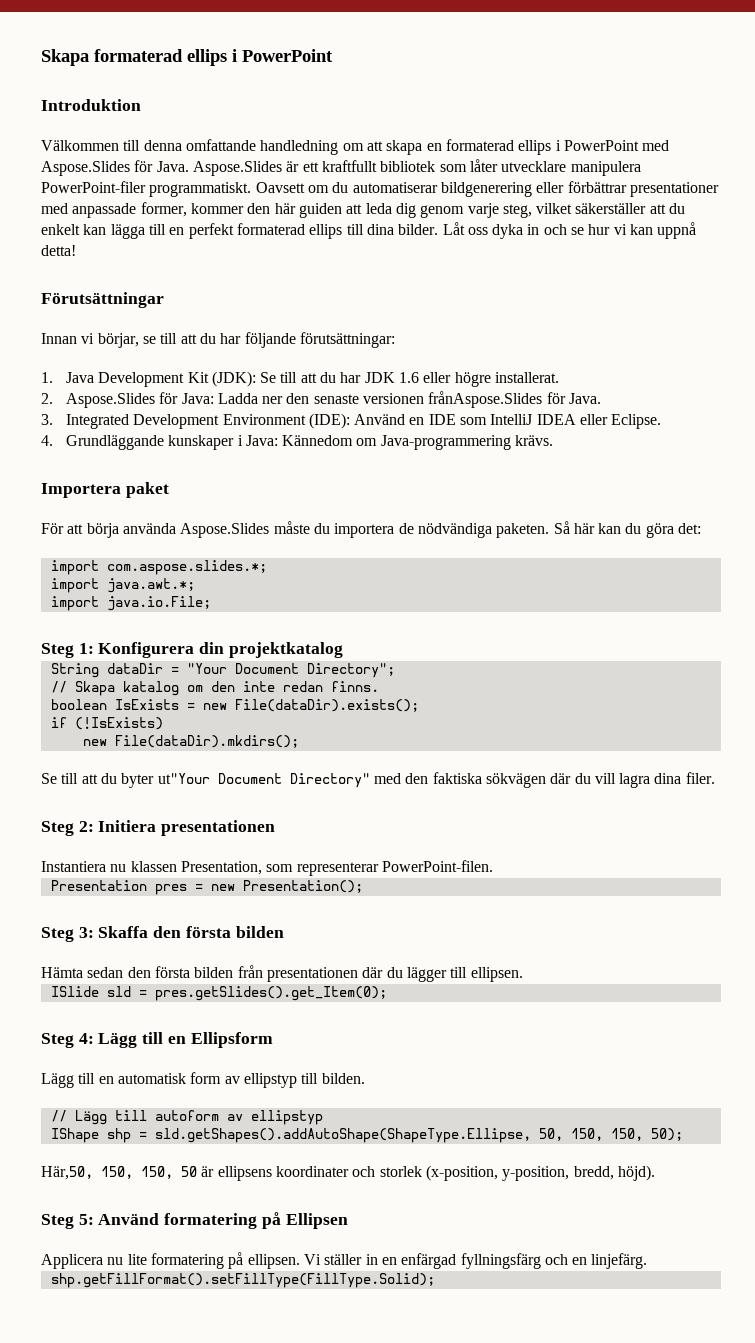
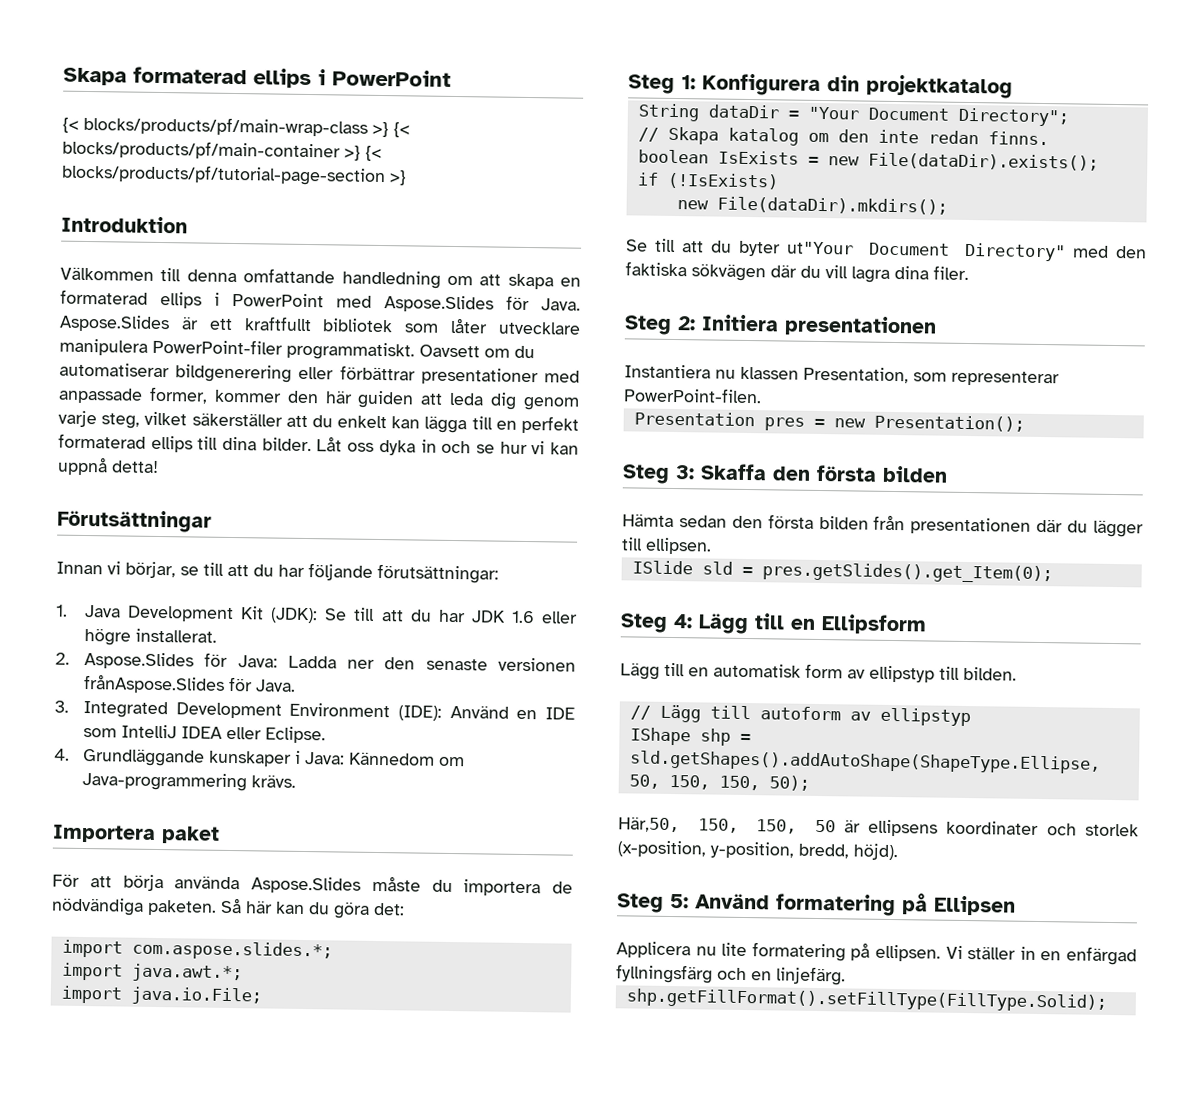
(333, 55) none -> [62,115,410,138] [62,139,382,161] [61,163,407,187] // {< blocks/products/pf/main-wrap-class >} {< blocks/products/pf/main-container >} {< blocks/products/pf/tutorial-page-section >}

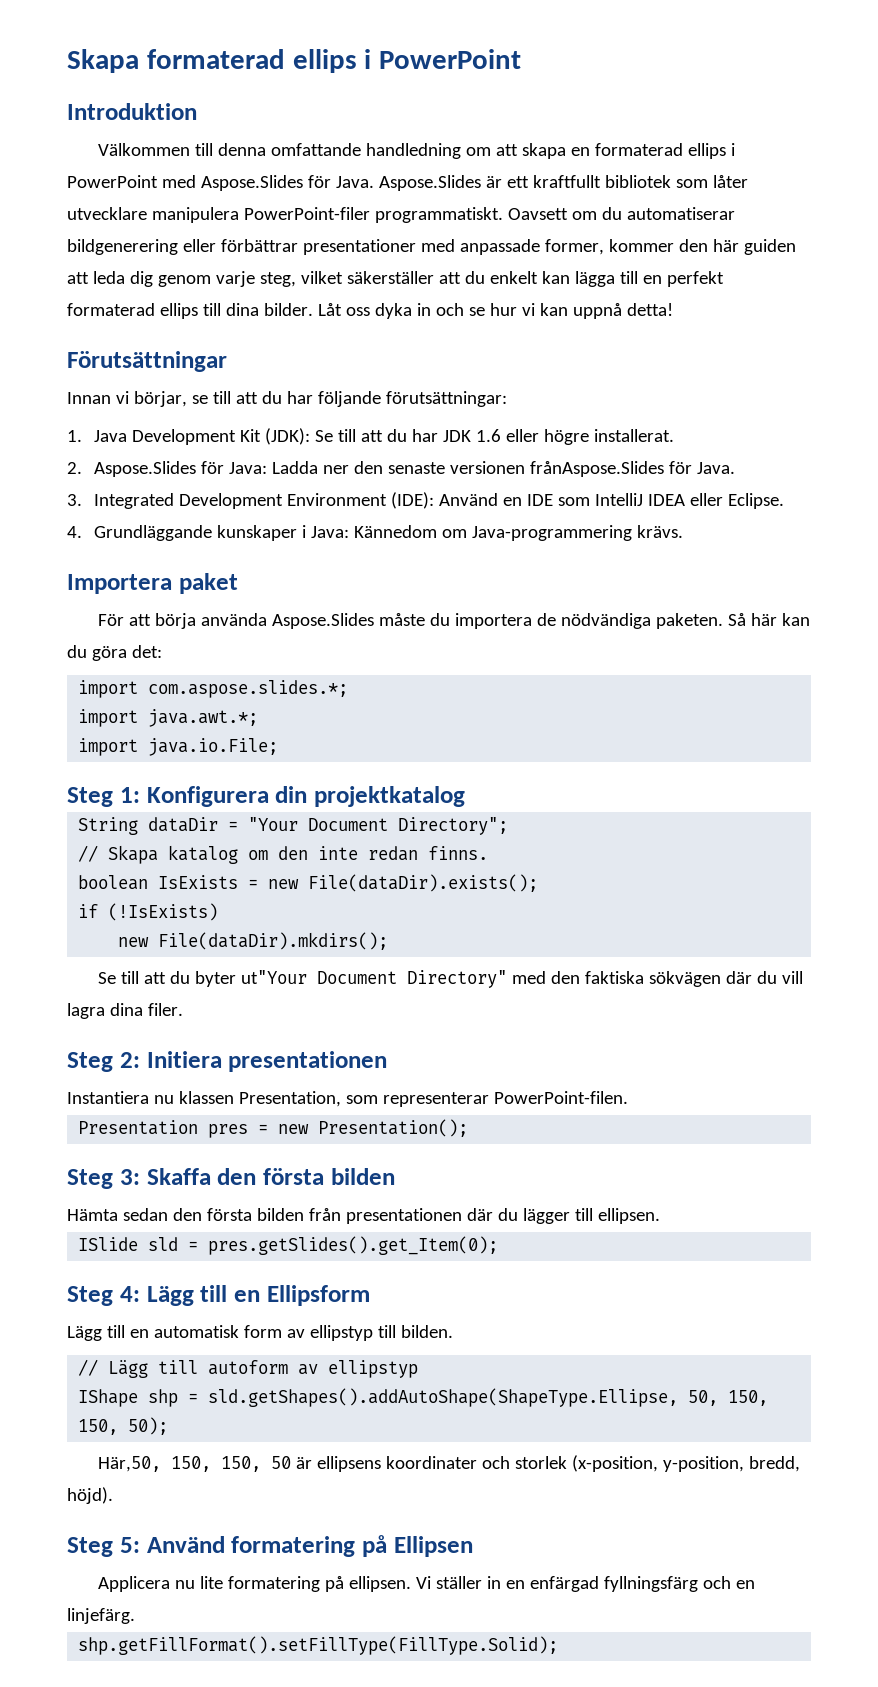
[62,115,410,138] [62,139,382,161] [61,163,407,187] // {< blocks/products/pf/main-wrap-class >} {< blocks/products/pf/main-container >} {< blocks/products/pf/tutorial-page-section >} -> (522, 59) none

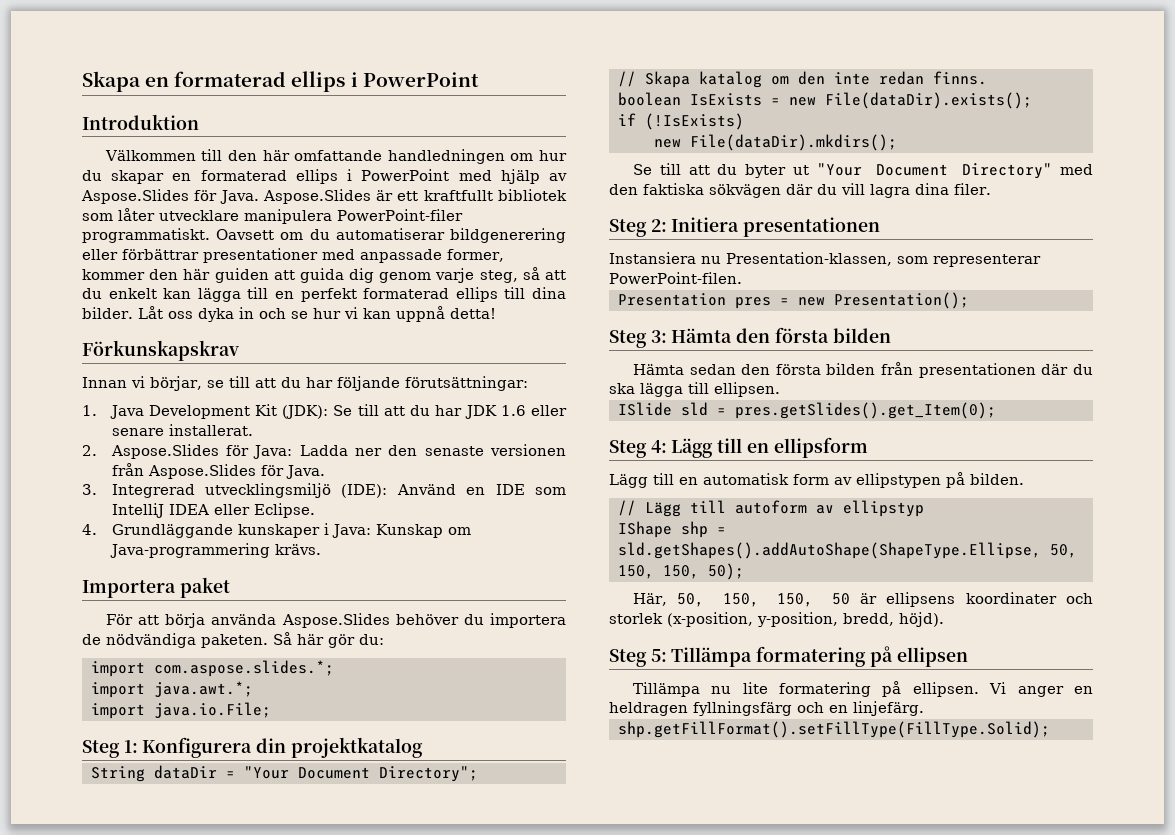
[67,49,139,73] Skapa -> [82,71,170,92] Skapa en
[217,143,566,159] denna omfattande handledning om att skapa -> [228,149,567,164] [82,170,165,184] den här omfattande handledningen om hur du skapar
(196, 181) none -> [500,169,567,184] hjälp av
[92,271,125,284] leda -> [299,268,344,283] guida
[300,271,434,284] vilket säkerställer -> [522,267,540,280] så
[67,351,227,372] Förutsättningar -> [82,340,239,361] Förkunskapskrav
[543,429,589,445] högre -> [111,428,164,436] senare
[529,461,664,477] frånAspose.Slides -> [111,463,256,479] från Aspose.Slides
[93,493,387,509] Integrated Development Environment -> [111,483,331,498] Integrerad utvecklingsmiljö
[353,525,437,538] Kännedom -> [375,524,443,538] Kunskap
[378,613,425,626] måste -> [395,614,459,625] behöver
[781,613,810,626] [67,645,162,661] kan du göra det: -> [328,634,384,648] gör du:
[240,970,307,984] ut"Your -> [793,163,862,176] ut "Your
[67,1091,341,1107] Instantiera nu klassen Presentation, -> [609,252,892,266] Instansiera nu Presentation-klassen,
[146,1168,211,1185] Skaffa -> [671,328,733,343] Hämta
[522,1208,570,1224] lägger -> [609,383,683,397] ska lägga
[266,1285,370,1306] Ellipsform -> [773,437,868,458] ellipsform
[309,1325,396,1341] ellipstyp till -> [856,472,965,488] ellipstypen på
[97,1456,161,1472] Här,50, -> [632,593,705,607] Här, 50,
[146,1535,473,1557] [97,1576,170,1592] Använd formatering på Ellipsen // Applicera -> [671,646,968,667] [632,682,700,697] Tillämpa formatering på ellipsen // Tillämpa
[435,1576,599,1592] ställer in en enfärgad -> [1017,686,1093,697] [609,702,688,716] anger en heldragen

